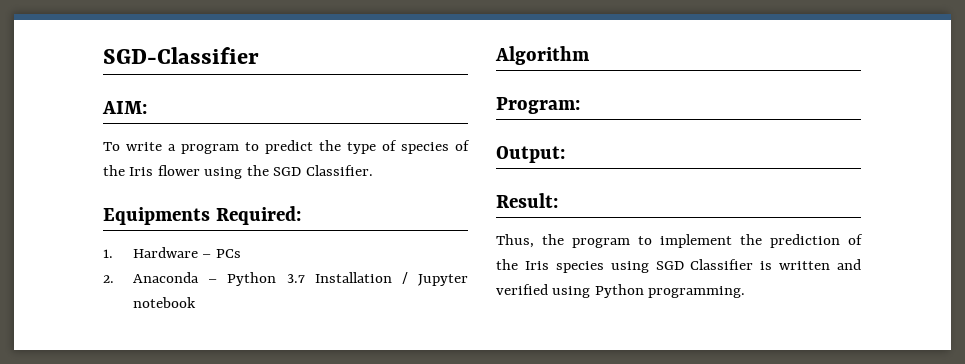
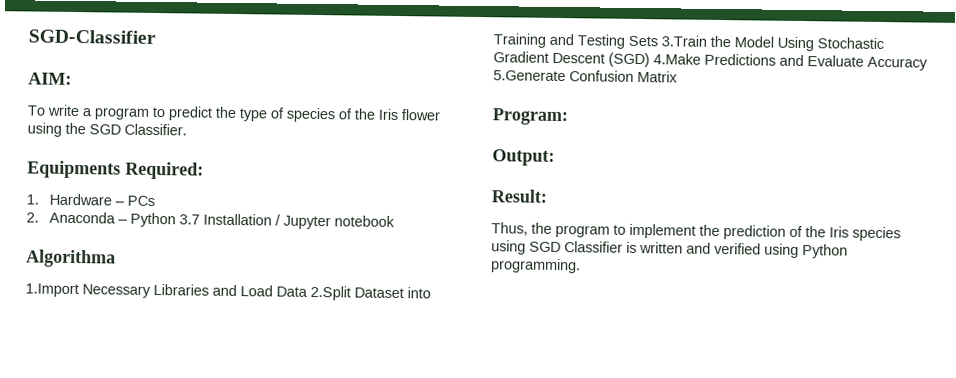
[495,46,590,65] Algorithm -> [26,249,116,268] [25,283,431,301] [493,33,884,52] [493,51,928,71] [493,70,678,83] Algorithma // 1.Import Necessary Libraries and Load Data 2.Split Dataset into Training and Testing Sets 3.Train the Model Using Stochastic Gradient Descent (SGD) 4.Make Predictions and Evaluate Accuracy 5.Generate Confusion Matrix

